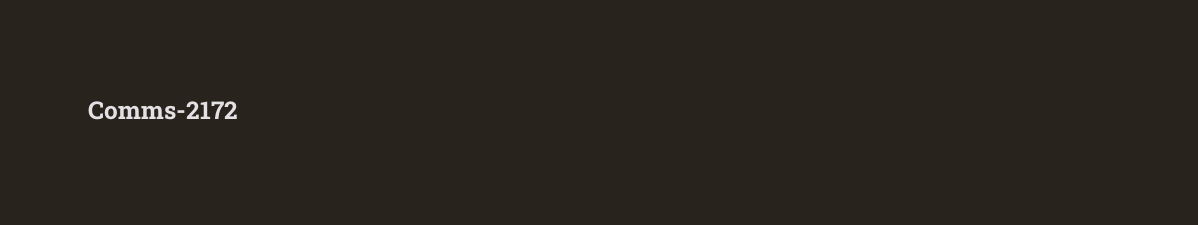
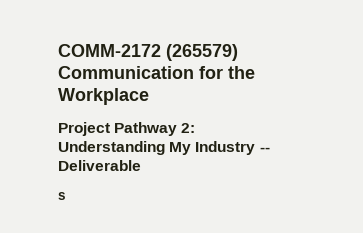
[88,101,238,120] Comms-2172 -> [58,44,238,61] [58,66,255,79] [58,88,149,105] [58,122,196,136] [58,141,270,155] [58,160,141,171] [58,192,66,200] COMM-2172 (265579) Communication for the Workplace // Project Pathway 2: Understanding My Industry -- Deliverable // s

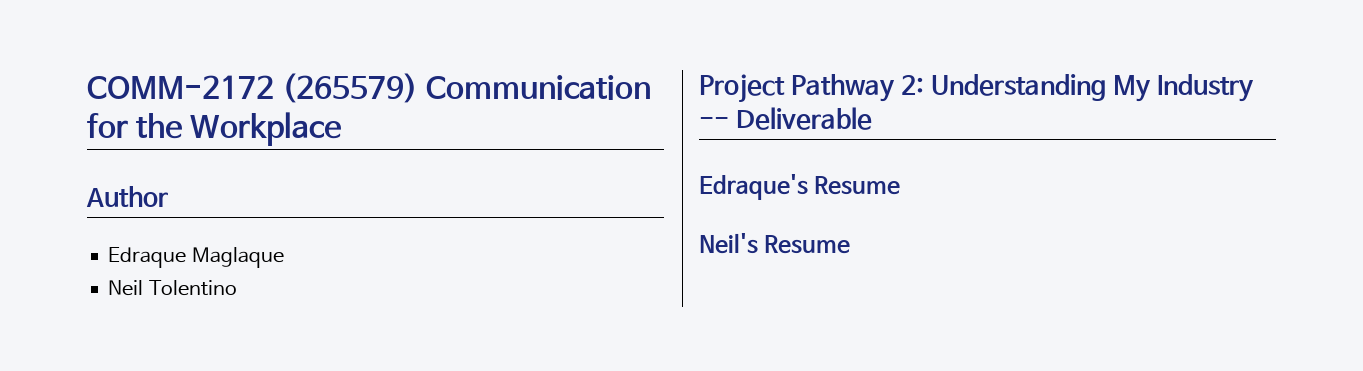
(149, 96) none -> [86,186,168,207] [108,247,284,268] [108,280,237,296] // Author // Edraque Maglaque // Neil Tolentino
[58,192,66,200] s -> [699,174,901,200] [699,233,851,254] Edraque's Resume // Neil's Resume

